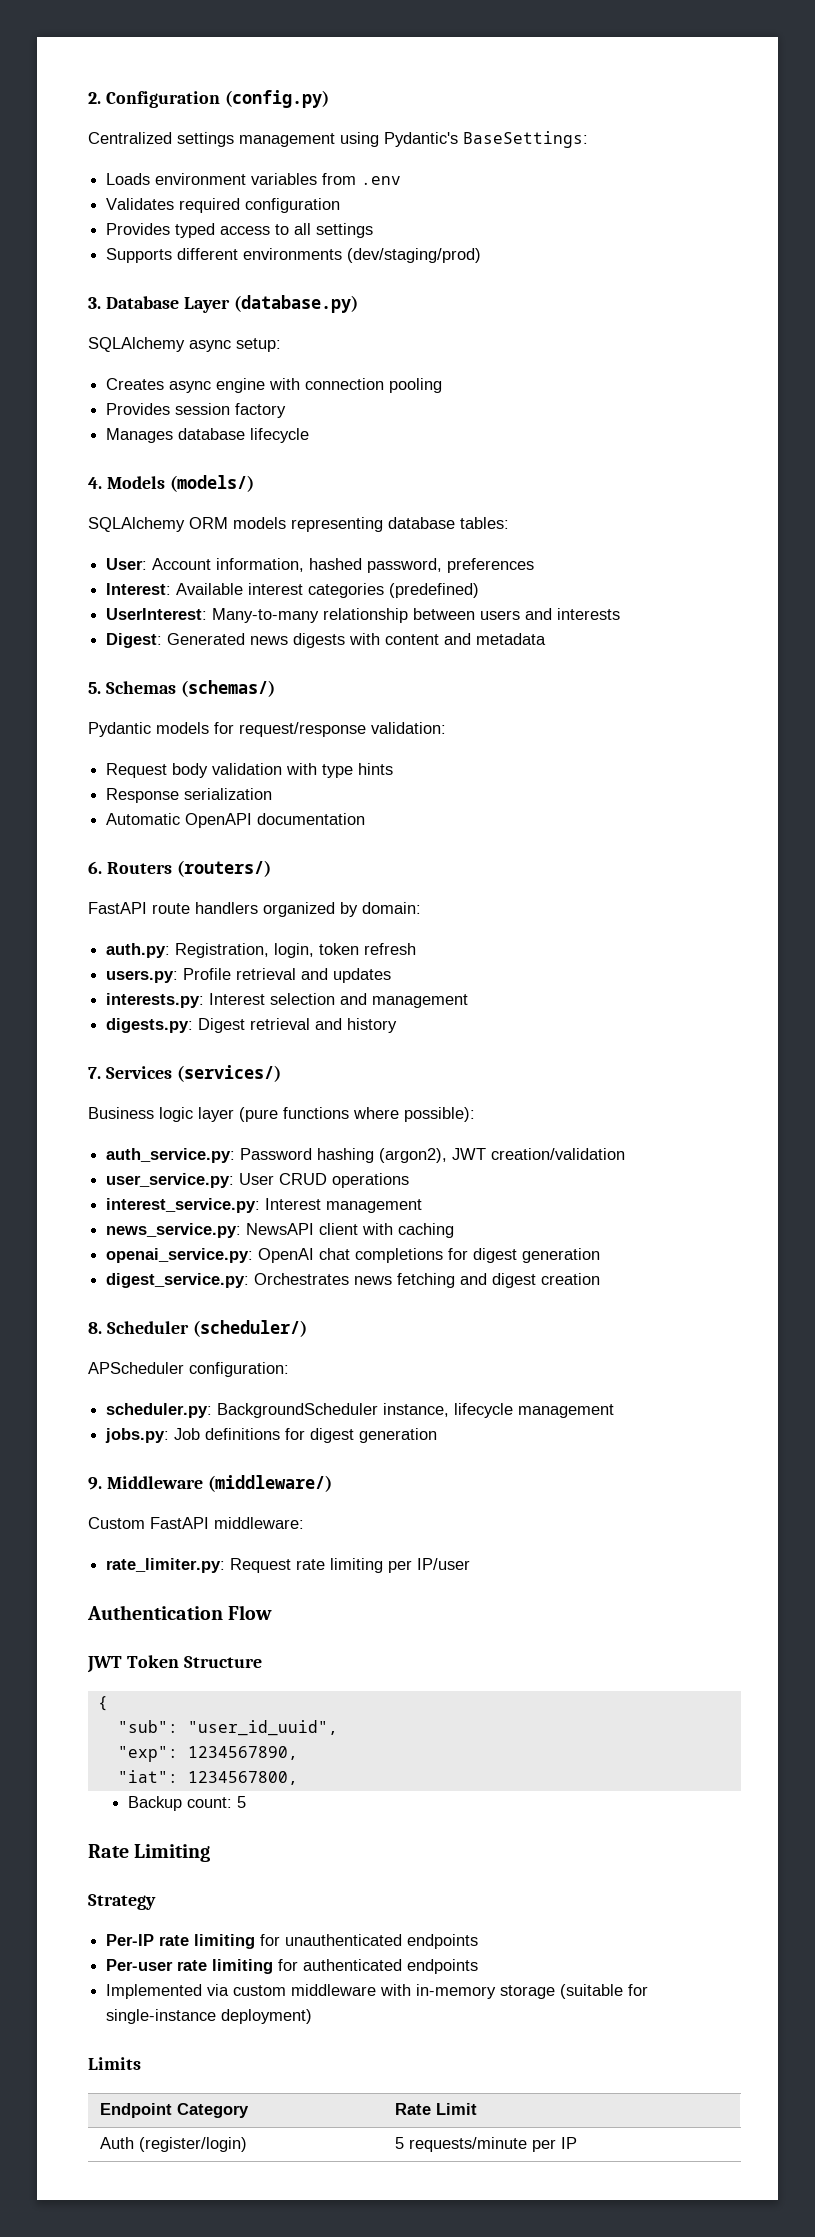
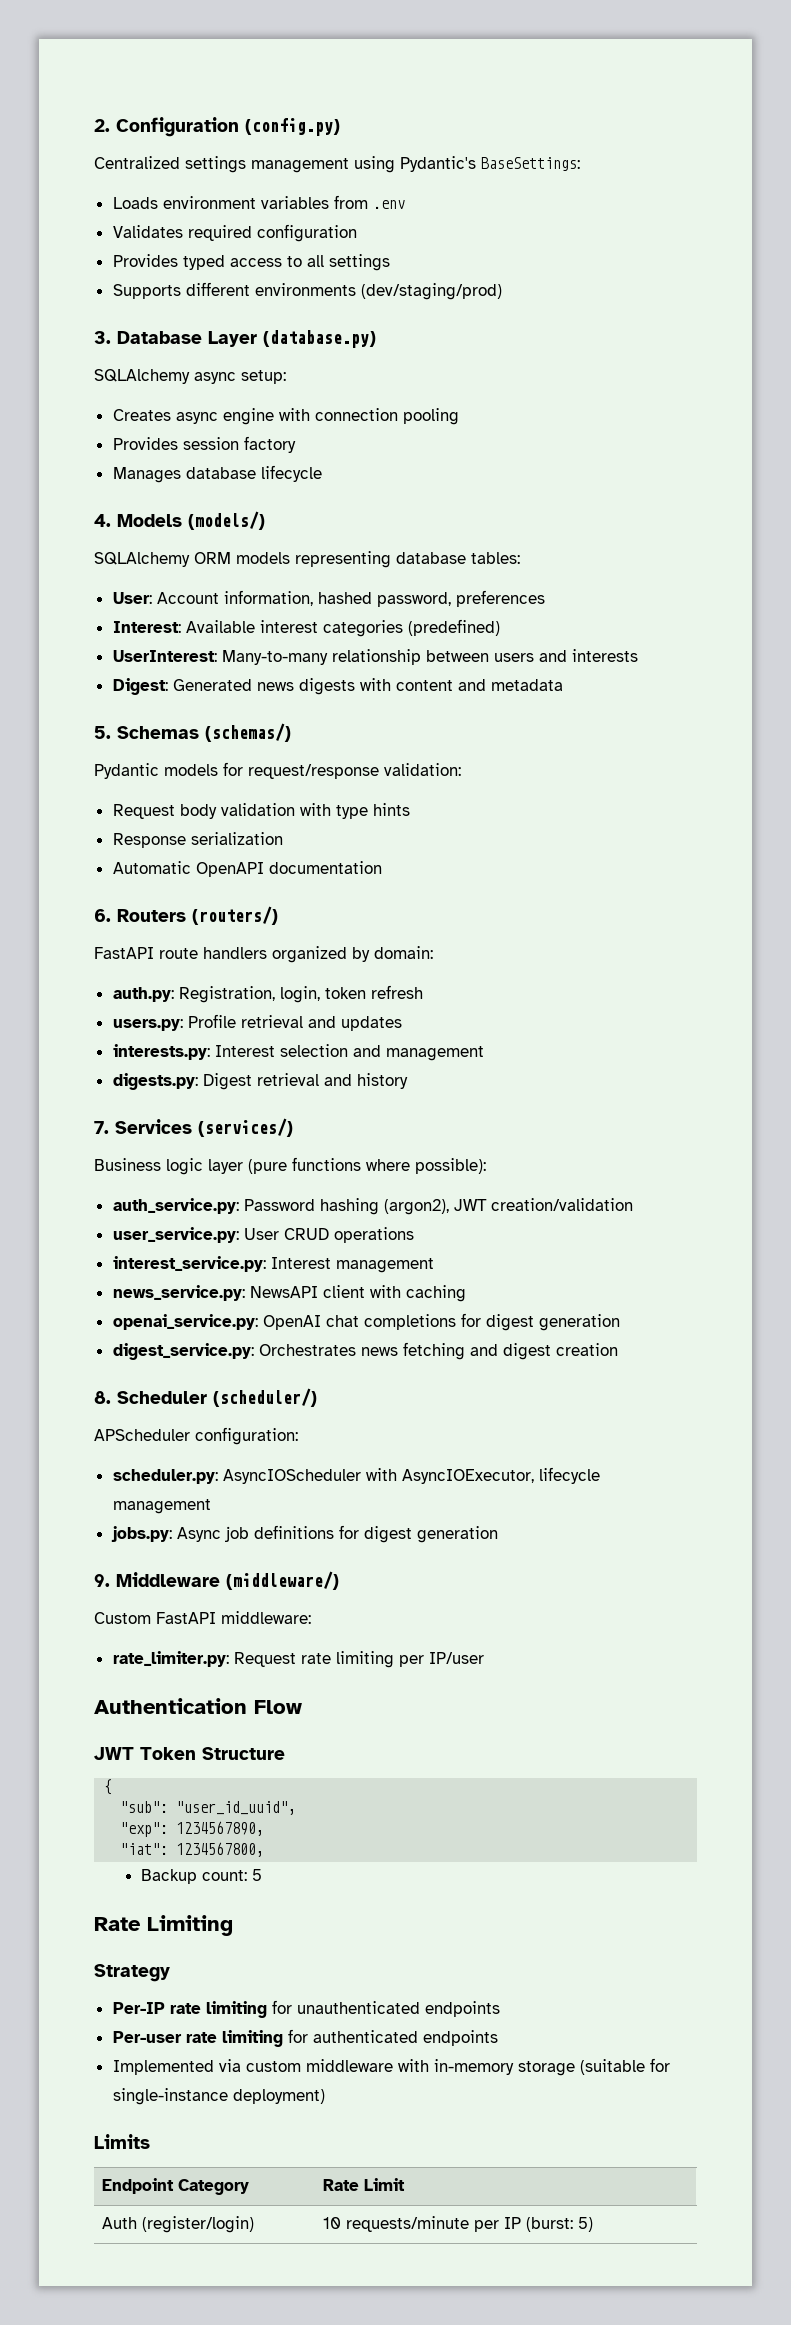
[217,1403,450,1418] BackgroundScheduler instance, -> [222,1468,534,1484] AsyncIOScheduler with AsyncIOExecutor,
[174,1428,201,1440] Job -> [176,1526,249,1542] Async job
[395,2137,405,2149] 5 -> [323,2217,342,2229] 10
(578, 2143) none -> [526,2217,594,2232] (burst: 5)

